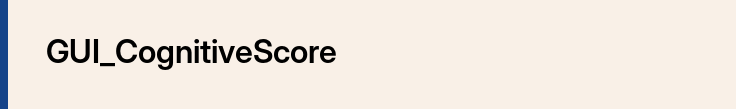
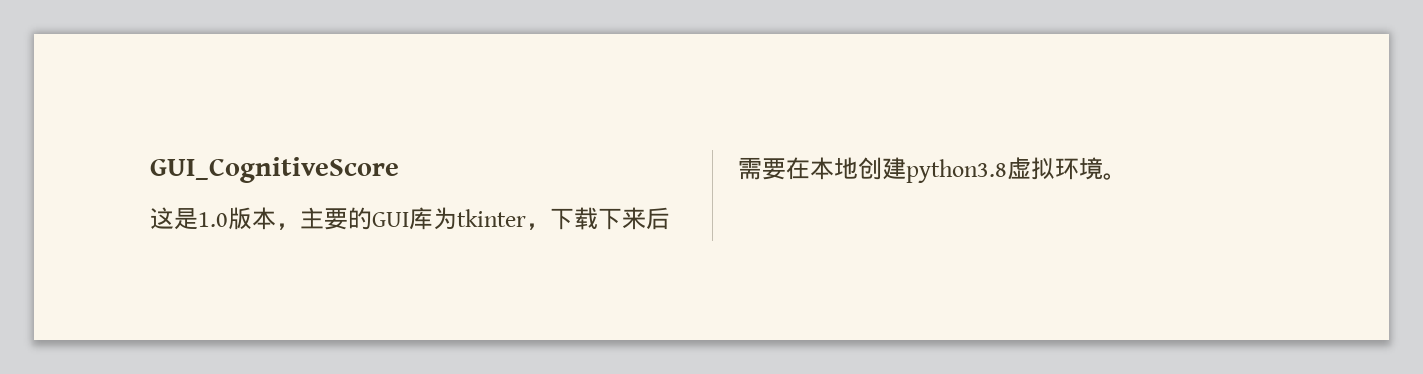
(337, 54) none -> [150,207,670,230] [738,157,1127,183] // 这是1.0版本，主要的GUI库为tkinter，下载下来后需要在本地创建python3.8虚拟环境。

